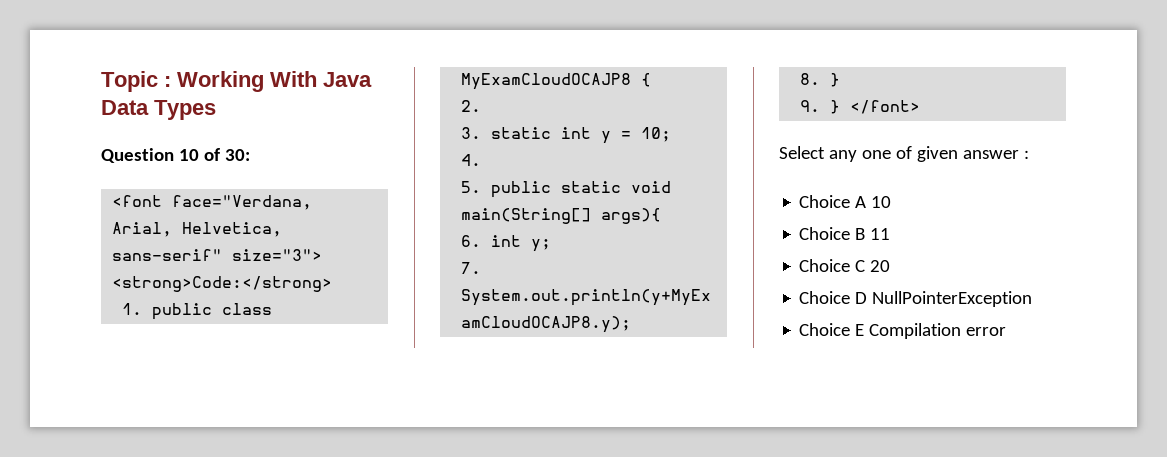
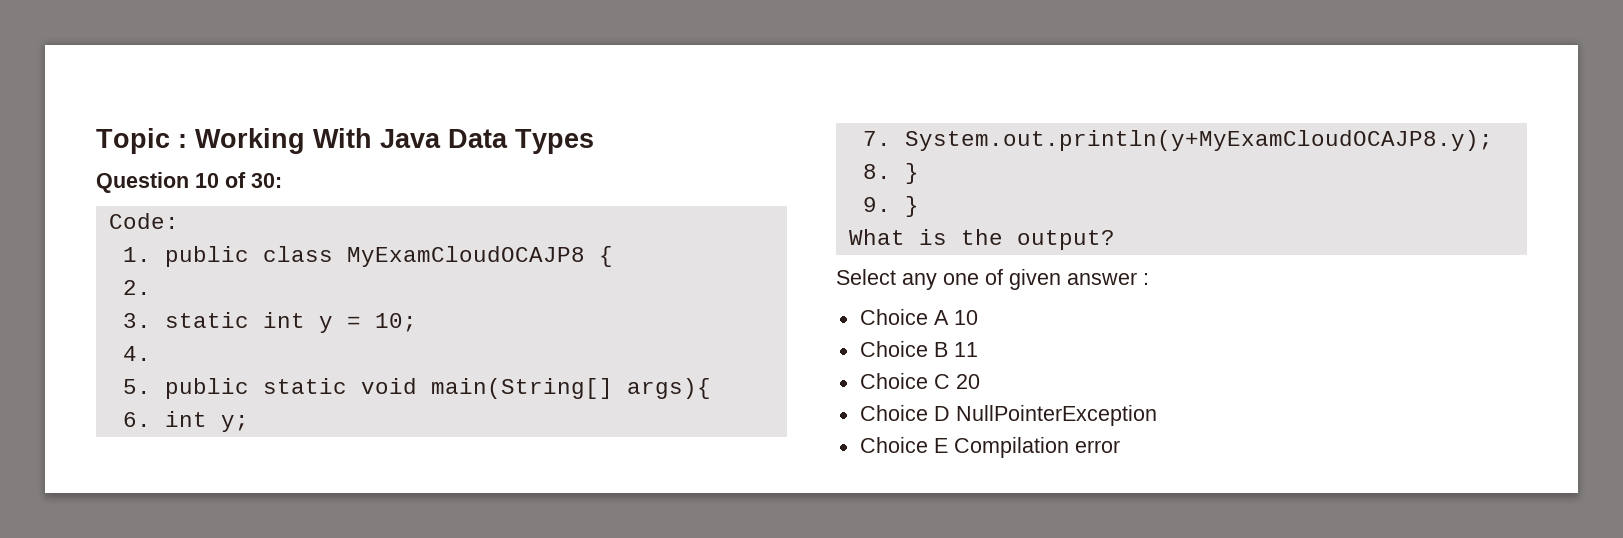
[112,195,313,210] [112,222,283,237] [112,249,323,261] [112,276,333,292] <font face="Verdana, Arial, Helvetica, sans-serif" size="3"> <strong>Code:</strong> -> [108,213,179,229] Code:
[850,100,921,114] </font> -> [848,229,1115,250] // What is the output?

